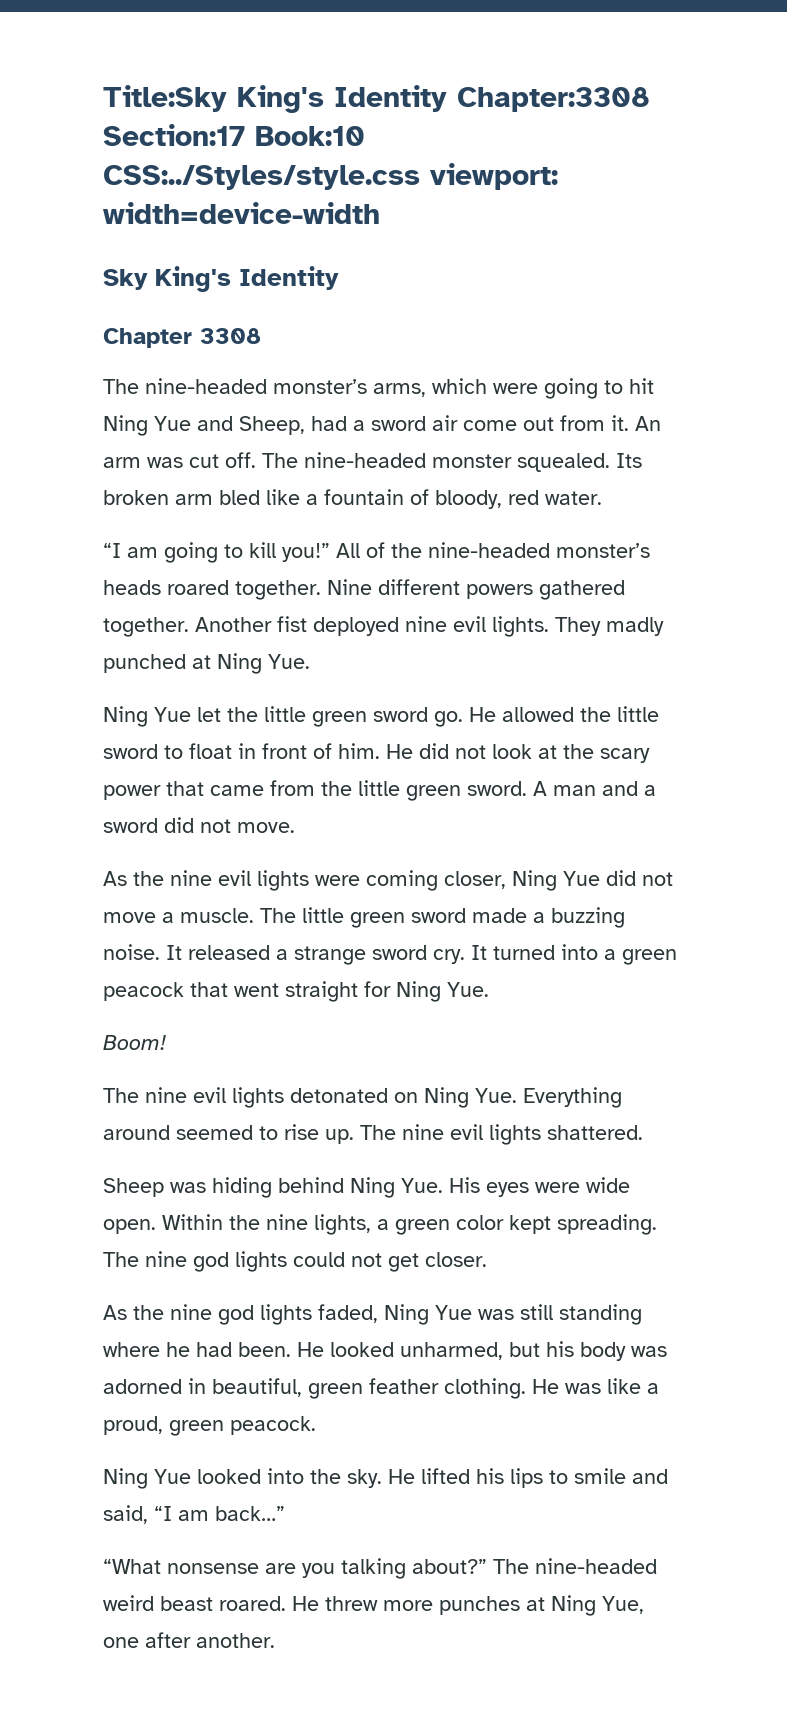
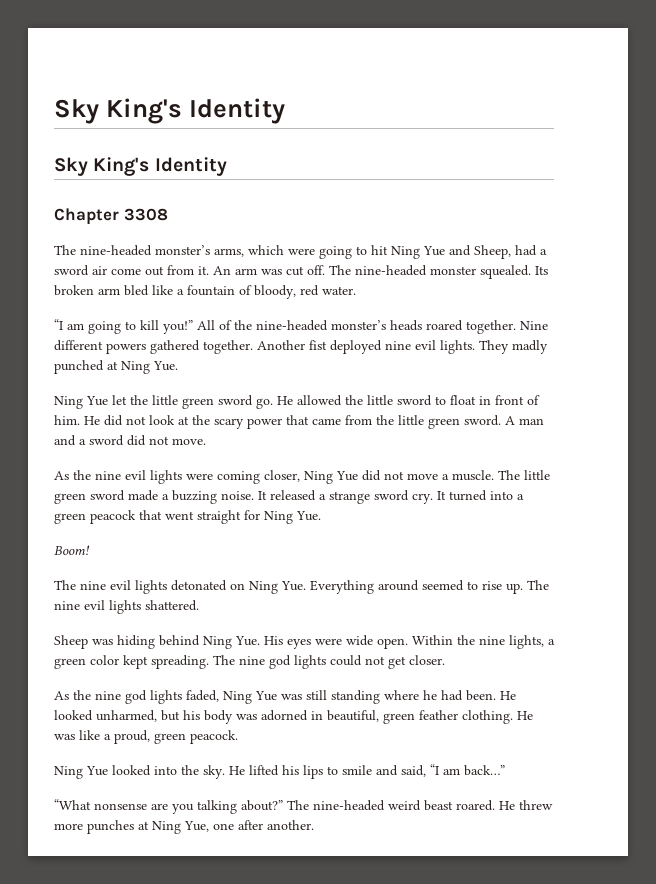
[103,85,650,113] [103,124,365,146] [103,163,558,190] [103,202,380,224] Title:Sky King's Identity Chapter:3308 Section:17 Book:10 CSS:../Styles/style.css viewport: width=device-width -> [54,98,286,124] Sky King's Identity

